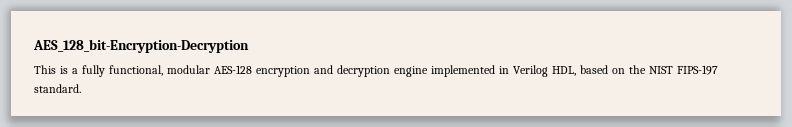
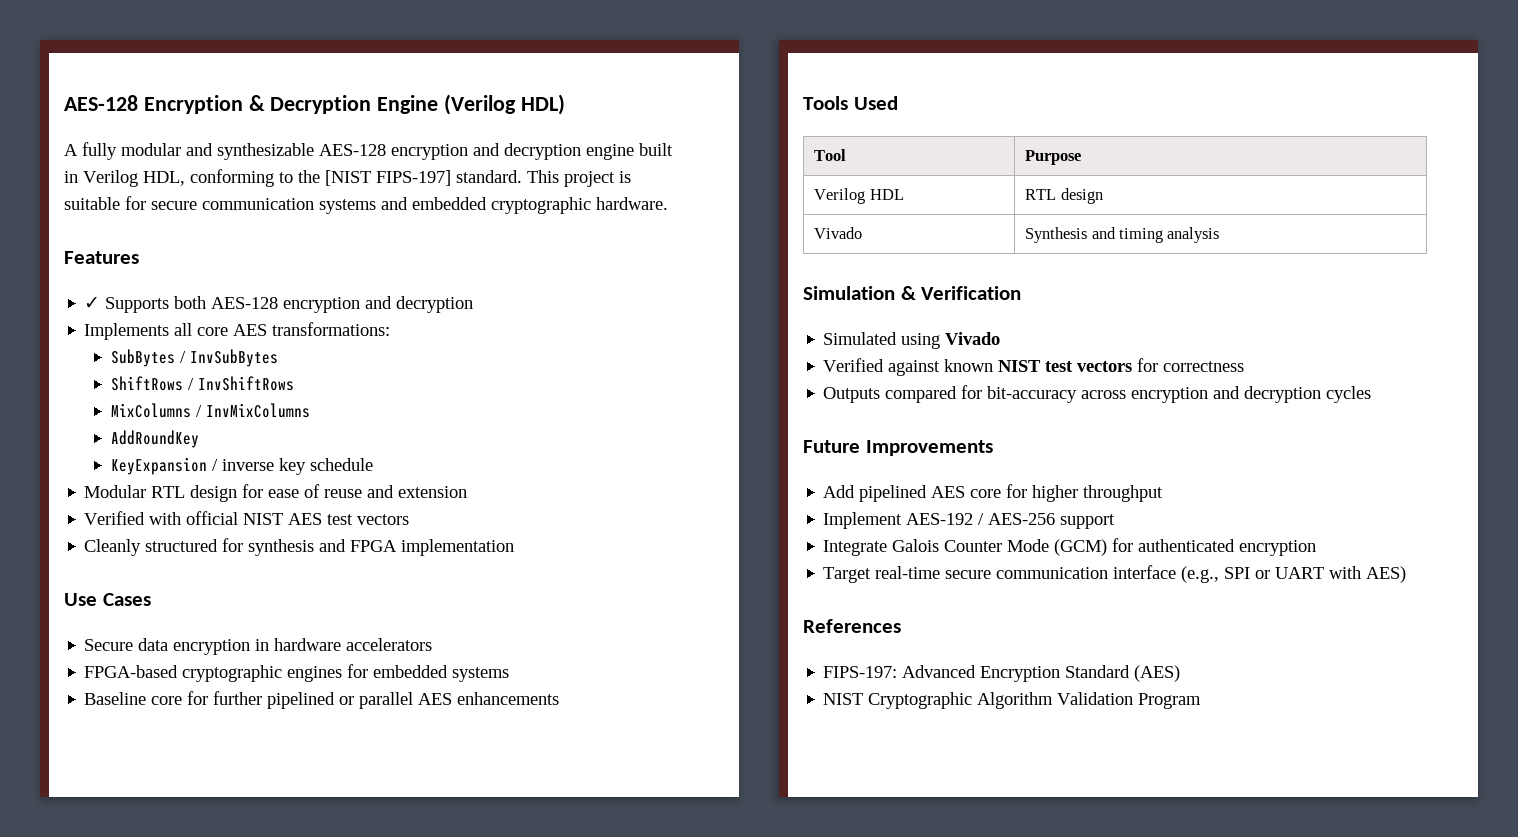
[33,39,249,53] [34,65,210,77] AES_128_bit-Encryption-Decryption // This is a fully functional, modular -> [64,94,565,115] [64,142,314,160] AES-128 Encryption & Decryption Engine (Verilog HDL) // A fully modular and synthesizable
[431,65,495,77] implemented -> [639,143,673,156] built
[580,65,718,75] [34,84,81,93] based on the NIST FIPS-197 standard. -> [190,169,631,187] [64,196,668,214] [64,251,139,264] [84,296,474,313] [84,322,391,340] [110,349,278,367] [110,376,294,391] [110,403,310,418] [110,430,199,448] [110,457,373,475] [84,484,468,502] [84,511,410,525] [84,538,515,556] [64,593,151,606] [84,638,433,655] [84,664,510,682] [84,691,560,709] [803,96,898,110] [814,149,847,161] [1025,150,1082,165] [814,188,904,204] [1025,188,1103,204] [814,227,863,239] [1025,227,1220,243] [803,286,1022,300] [823,332,1001,349] [823,358,1245,376] [823,385,1372,403] [803,440,993,456] [823,484,1164,502] [823,512,1116,529] [823,538,1317,556] [823,565,1407,583] [803,619,901,633] [823,665,1181,682] [823,692,1202,709] conforming to the [NIST FIPS-197] standard. This project is suitable for secure communication systems and embedded cryptographic hardware. // Features // ✓ Supports both AES-128 encryption and decryption // Implements all core AES transformations: // SubBytes / InvSubBytes // ShiftRows / InvShiftRows // MixColumns / InvMixColumns // AddRoundKey // KeyExpansion / inverse key schedule // Modular RTL design for ease of reuse and extension // Verified with official NIST AES test vectors // Cleanly structured for synthesis and FPGA implementation // Use Cases // Secure data encryption in hardware accelerators // FPGA-based cryptographic engines for embedded systems // Baseline core for further pipelined or parallel AES enhancements // Tools Used // Tool | Purpose // Verilog HDL | RTL design // Vivado | Synthesis and timing analysis // Simulation & Verification // Simulated using Vivado // Verified against known NIST test vectors for correctness // Outputs compared for bit-accuracy across encryption and decryption cycles // Future Improvements // Add pipelined AES core for higher throughput // Implement AES-192 / AES-256 support // Integrate Galois Counter Mode (GCM) for authenticated encryption // Target real-time secure communication interface (e.g., SPI or UART with AES) // References // FIPS-197: Advanced Encryption Standard (AES) // NIST Cryptographic Algorithm Validation Program

